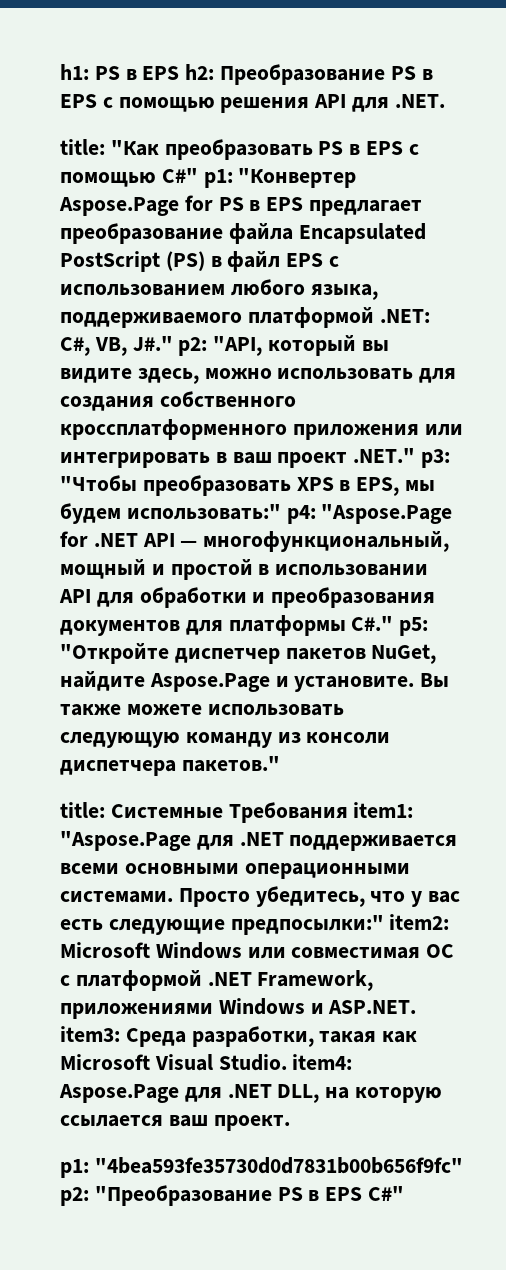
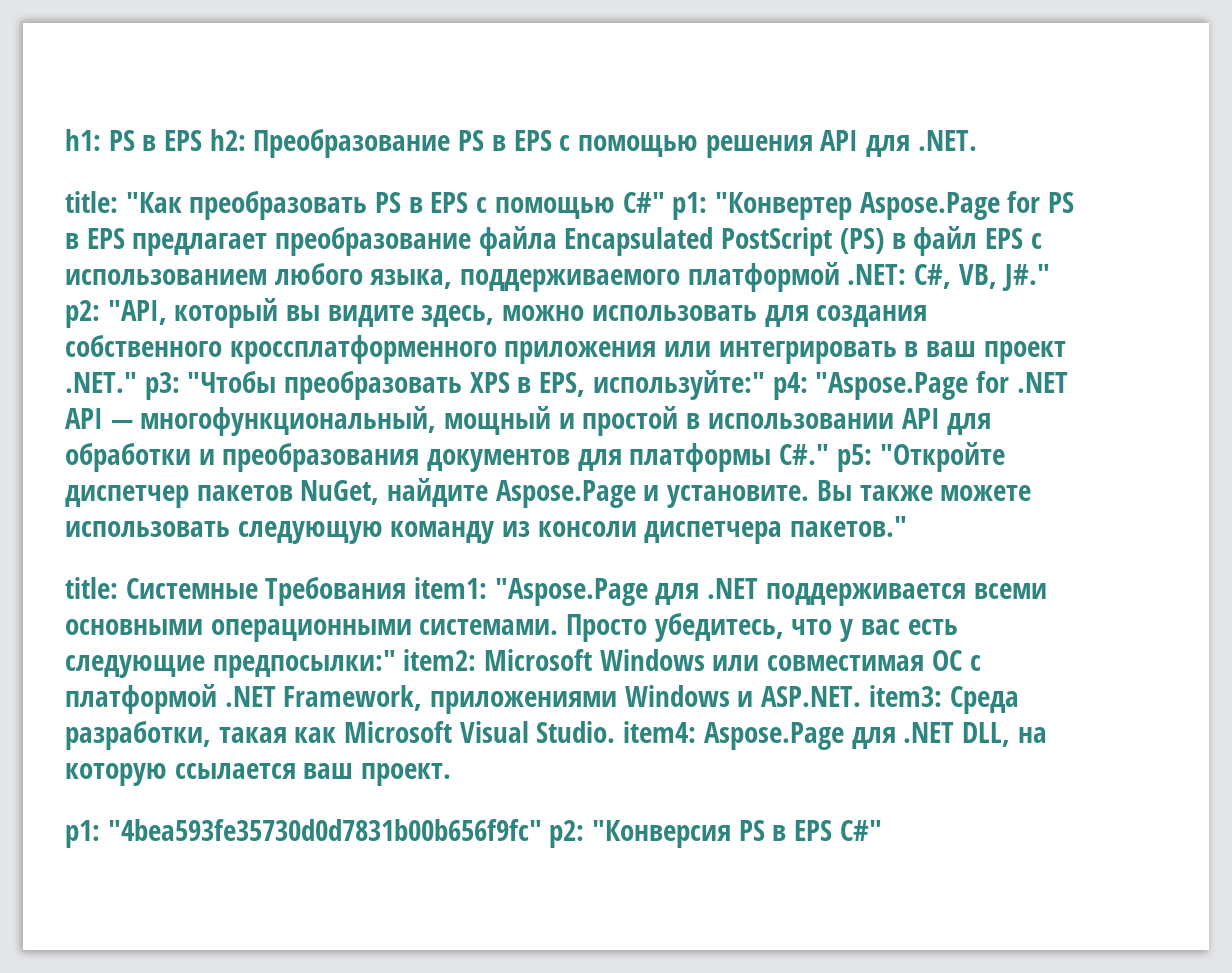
[405,480,436,491] [60,503,281,524] мы будем использовать:" -> [592,370,765,400] используйте:"
[94,1185,272,1206] "Преобразование -> [592,820,732,848] "Конверсия

